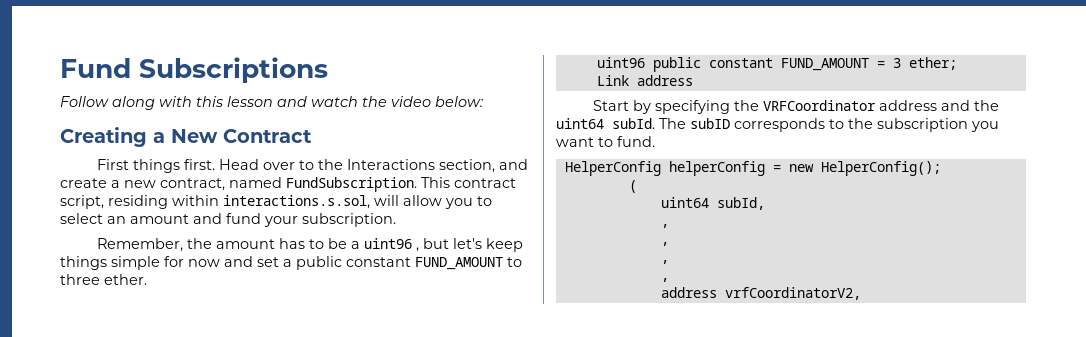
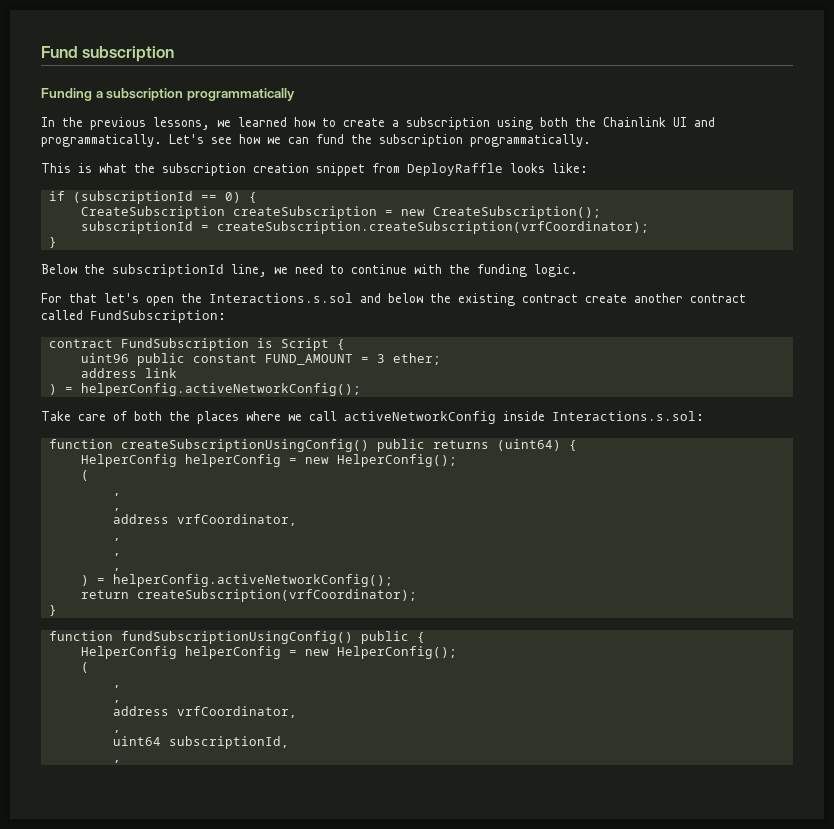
[139,57,328,83] [60,96,483,110] [60,127,312,147] [97,159,529,173] [60,177,516,192] [60,195,492,209] [60,213,396,227] [97,238,524,252] [60,256,522,270] [60,274,147,285] Subscriptions // Follow along with this lesson and watch the video below: // Creating a New Contract // First things first. Head over to the Interactions section, and create a new contract, named FundSubscription. This contract script, residing within interactions.s.sol, will allow you to select an amount and fund your subscription. // Remember, the amount has to be a uint96 , but let's keep things simple for now and set a public constant FUND_AMOUNT to three ether. -> [82,46,175,62] [41,88,295,101] [41,117,715,130] [41,134,591,147] [41,163,588,176] [48,191,257,204] [80,206,601,219] [80,221,649,234] [48,237,57,248] [41,264,578,277] [41,293,746,306] [41,310,226,323] [48,338,345,351] subscription // Funding a subscription programmatically // In the previous lessons, we learned how to create a subscription using both the Chainlink UI and programmatically. Let's see how we can fund the subscription programmatically. // This is what the subscription creation snippet from DeployRaffle looks like: // if (subscriptionId == 0) { // CreateSubscription createSubscription = new CreateSubscription(); // subscriptionId = createSubscription.createSubscription(vrfCoordinator); // } // Below the subscriptionId line, we need to continue with the funding logic. // For that let's open the Interactions.s.sol and below the existing contract create another contract called FundSubscription: // contract FundSubscription is Script {
[596,75,693,86] [593,100,1000,114] [556,118,999,132] [556,136,655,147] [564,161,941,176] [628,180,637,193] [660,197,765,210] [660,224,669,228] [660,242,669,246] [660,260,669,264] [660,278,669,282] [660,287,861,300] Link address // Start by specifying the VRFCoordinator address and the uint64 subId. The subID corresponds to the subscription you want to fund. // HelperConfig helperConfig = new HelperConfig(); // ( // uint64 subId, // , // , // , // , // address vrfCoordinatorV2, -> [80,368,177,378] [48,383,361,396] [41,411,704,424] [48,439,577,452] [80,454,457,467] [80,470,89,481] [112,493,121,496] [112,508,121,511] [112,514,297,526] [112,538,121,541] [112,553,121,556] [112,568,121,571] [80,574,393,587] [80,589,417,602] [48,605,57,616] [48,631,425,644] [80,646,457,659] [80,662,89,673] [112,685,121,688] [112,700,121,703] [112,706,297,718] [112,730,121,733] [112,736,289,749] [112,760,121,763] address link // ) = helperConfig.activeNetworkConfig(); // Take care of both the places where we call activeNetworkConfig inside Interactions.s.sol: // function createSubscriptionUsingConfig() public returns (uint64) { // HelperConfig helperConfig = new HelperConfig(); // ( // , // , // address vrfCoordinator, // , // , // , // ) = helperConfig.activeNetworkConfig(); // return createSubscription(vrfCoordinator); // } // function fundSubscriptionUsingConfig() public { // HelperConfig helperConfig = new HelperConfig(); // ( // , // , // address vrfCoordinator, // , // uint64 subscriptionId, // ,

